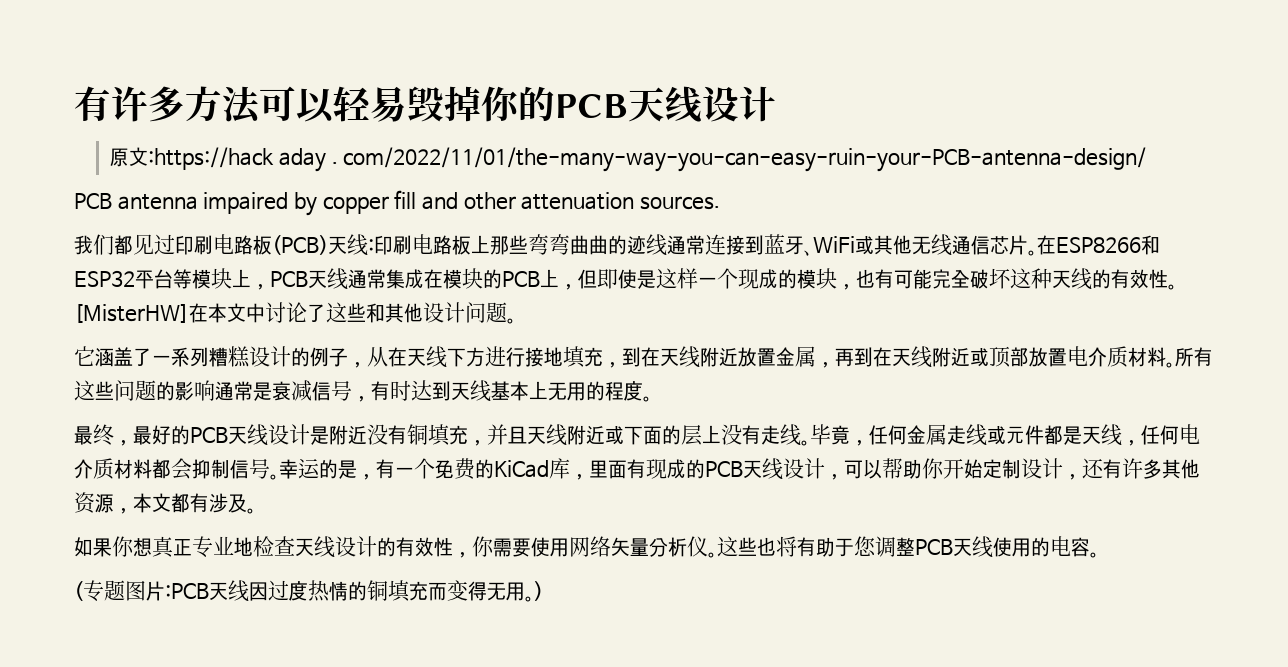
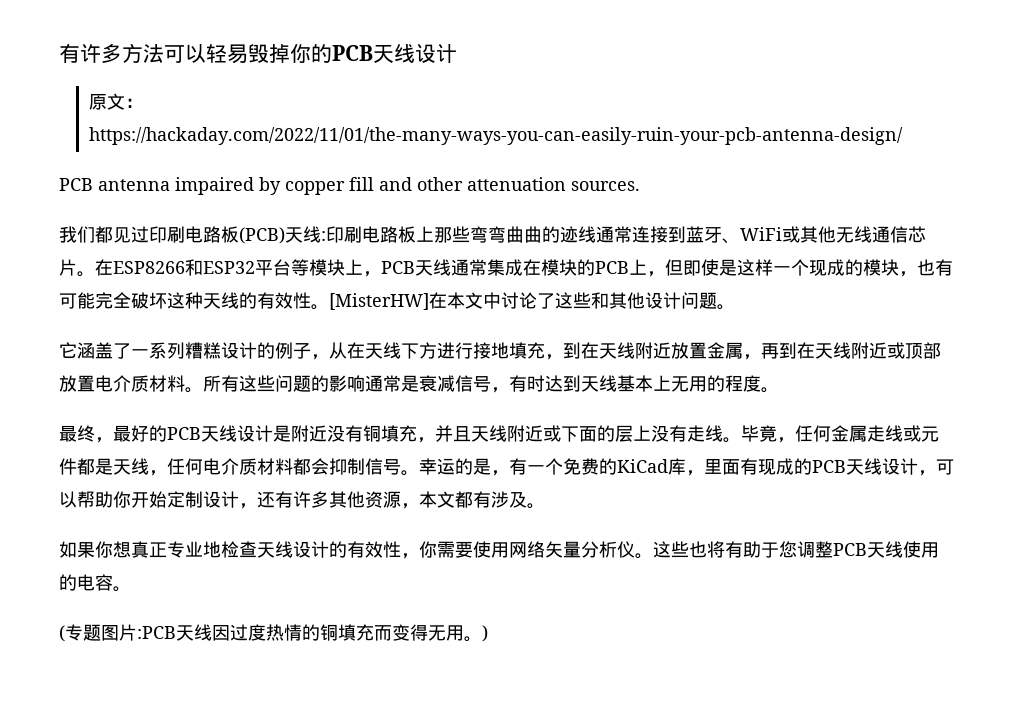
[148,147,1147,172] :https://hack aday . com/2022/11/01/the-many-way-you-can-easy-ruin-your-PCB-antenna-design/ -> [124,98,143,108] [88,127,903,145] ：https://hackaday.com/2022/11/01/the-many-ways-you-can-easily-ruin-your-pcb-antenna-design/

